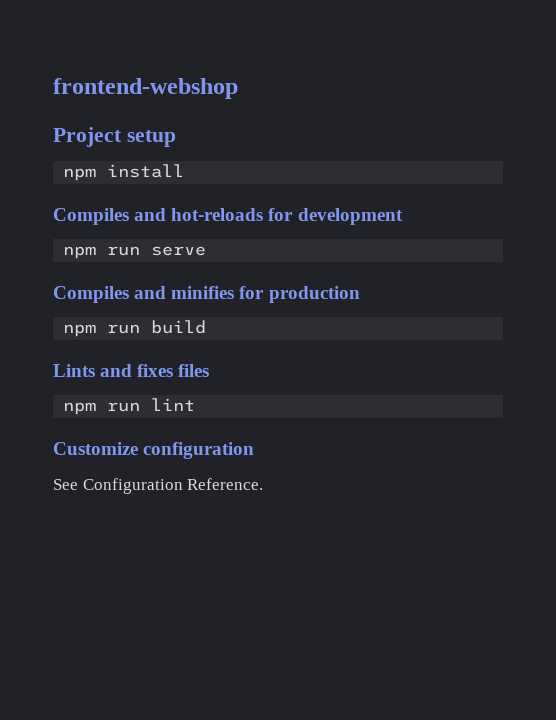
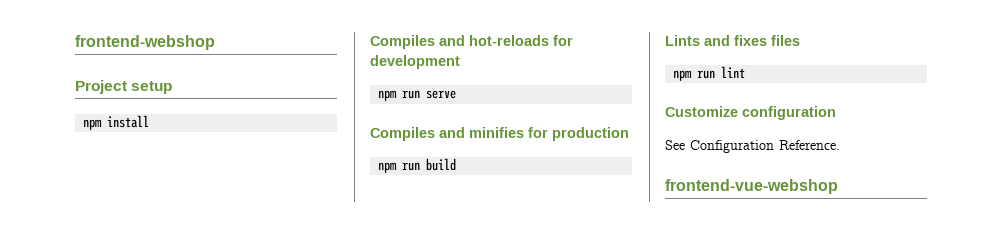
(264, 484) none -> [665,179,838,194] // frontend-vue-webshop

